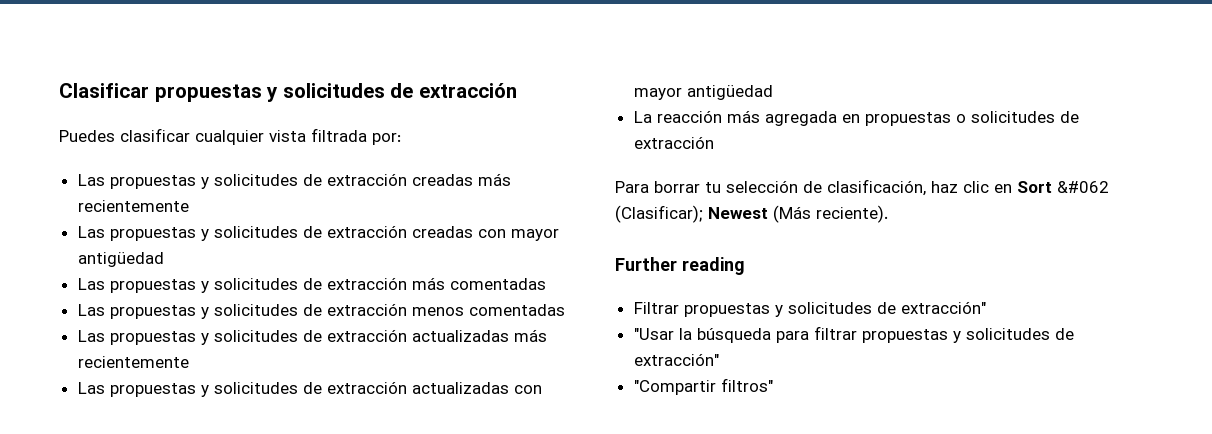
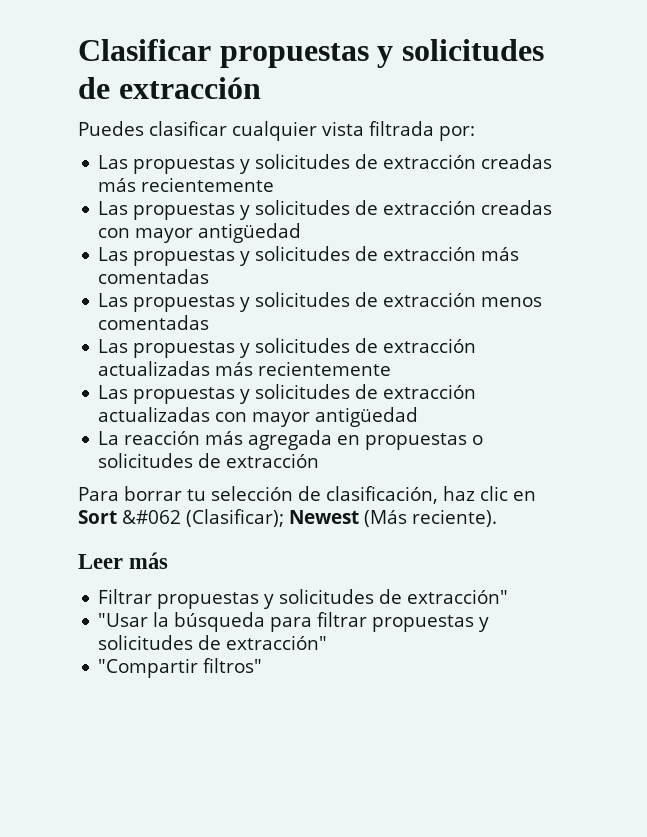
[615,257,745,275] Further reading -> [78,552,169,569] Leer más

